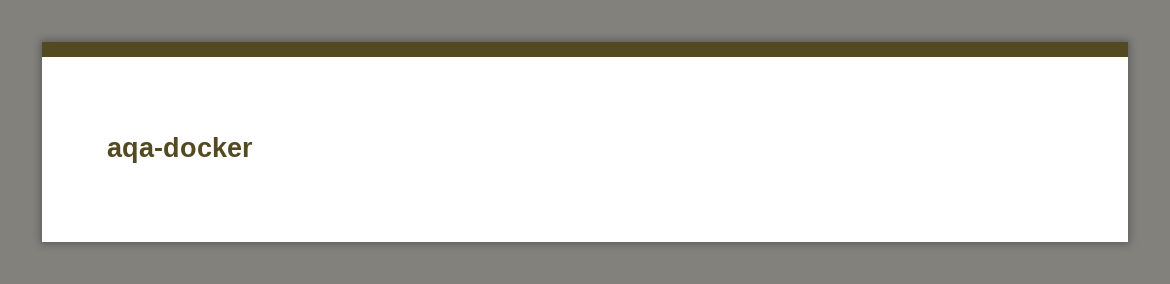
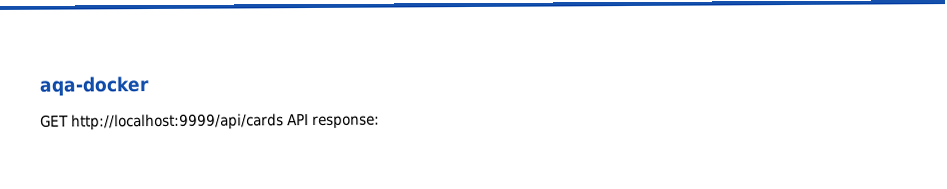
(253, 150) none -> [40,113,381,131] // GET http://localhost:9999/api/cards API response:

